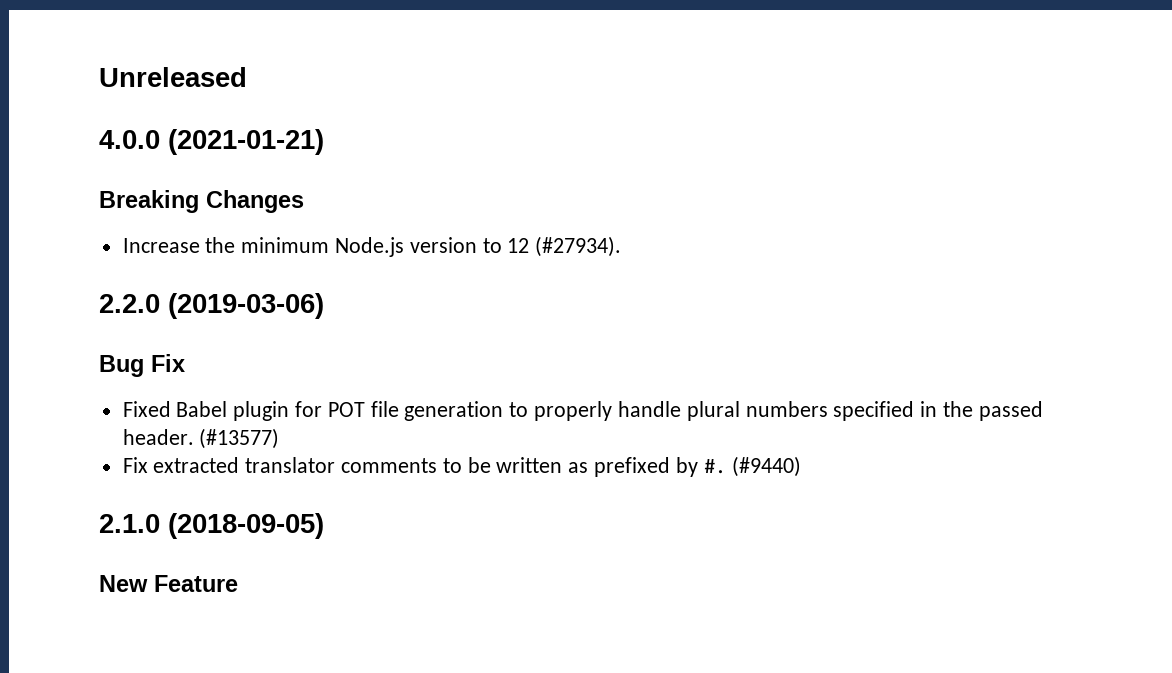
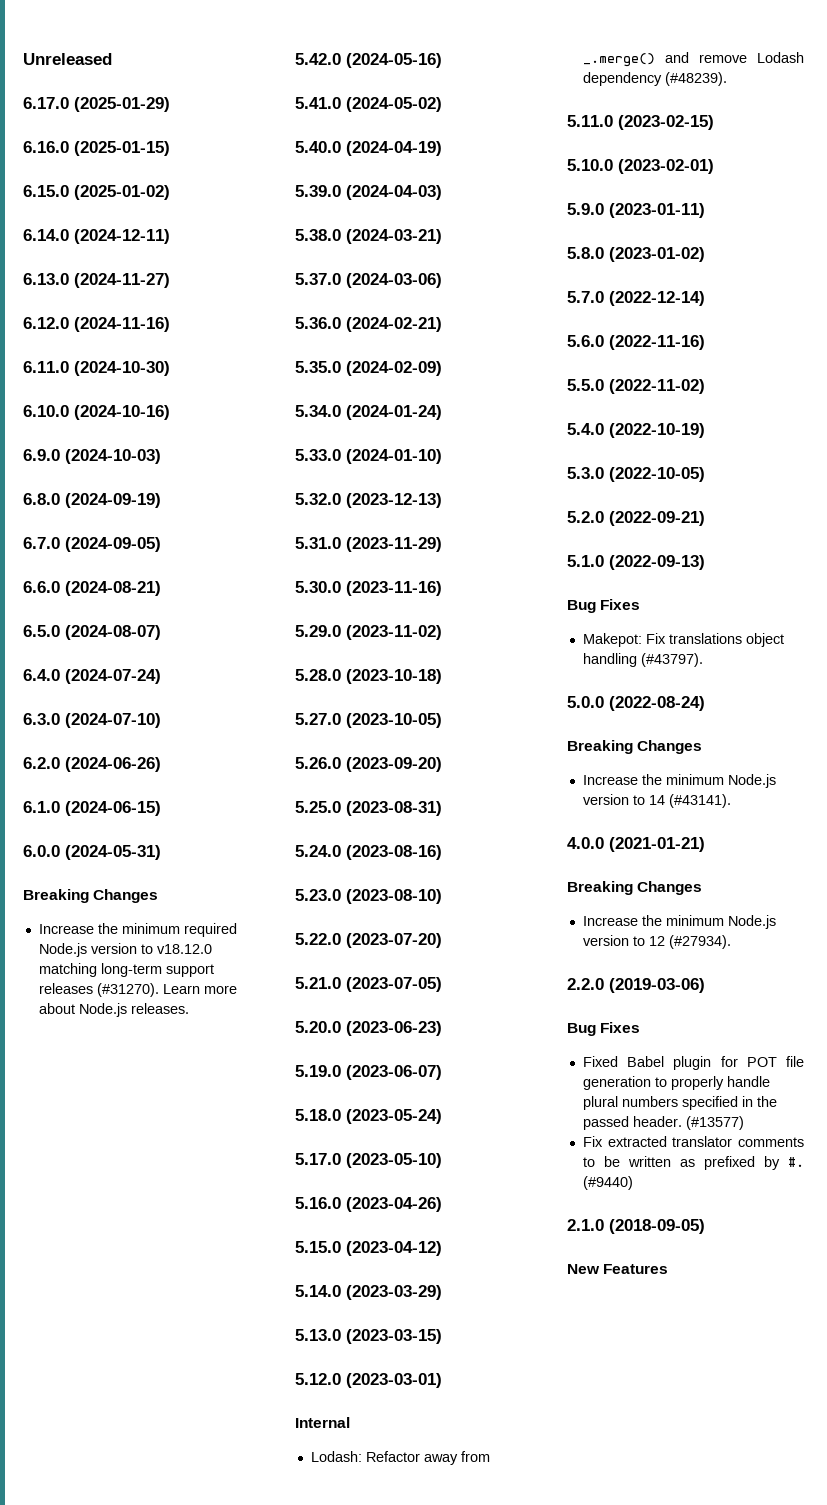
(247, 77) none -> [23,97,170,112] [23,141,170,156] [23,185,170,200] [23,229,170,244] [23,273,170,288] [23,317,170,332] [23,361,170,376] [23,405,170,420] [23,449,161,464] [23,493,161,508] [23,537,161,552] [23,581,161,596] [23,625,161,640] [23,669,161,684] [23,713,161,728] [23,757,161,772] [23,801,161,816] [23,845,161,860] [23,889,159,903] [38,923,237,937] [38,943,212,957] [38,963,214,977] [38,983,237,997] [38,1003,189,1017] [295,53,442,68] [295,97,442,112] [295,141,442,156] [295,185,442,200] [295,229,442,244] [295,273,442,288] [295,317,442,332] [295,361,442,376] [295,405,442,420] [295,449,442,464] [295,493,442,508] [295,537,442,552] [295,581,442,596] [295,625,442,640] [295,669,442,684] [295,713,442,728] [295,757,442,772] [295,801,442,816] [295,845,442,860] [295,889,442,904] [295,933,442,948] [295,977,442,992] [295,1021,442,1036] [295,1065,442,1080] [295,1109,442,1124] [295,1153,442,1168] [295,1197,442,1212] [295,1241,442,1256] [295,1285,442,1300] [295,1329,442,1344] [295,1373,442,1388] [295,1417,350,1428] [310,1451,490,1465] [582,52,804,67] [582,72,727,86] [567,115,714,130] [567,159,714,174] [567,203,705,218] [567,247,705,262] [567,291,705,306] [567,335,705,350] [567,379,705,394] [567,423,705,438] [567,467,705,482] [567,511,705,526] [567,555,705,570] [567,599,641,613] [582,633,784,647] [582,653,703,667] [567,696,705,711] [567,740,703,754] [582,774,776,788] [582,794,731,808] // 6.17.0 (2025-01-29) // 6.16.0 (2025-01-15) // 6.15.0 (2025-01-02) // 6.14.0 (2024-12-11) // 6.13.0 (2024-11-27) // 6.12.0 (2024-11-16) // 6.11.0 (2024-10-30) // 6.10.0 (2024-10-16) // 6.9.0 (2024-10-03) // 6.8.0 (2024-09-19) // 6.7.0 (2024-09-05) // 6.6.0 (2024-08-21) // 6.5.0 (2024-08-07) // 6.4.0 (2024-07-24) // 6.3.0 (2024-07-10) // 6.2.0 (2024-06-26) // 6.1.0 (2024-06-15) // 6.0.0 (2024-05-31) // Breaking Changes // Increase the minimum required Node.js version to v18.12.0 matching long-term support releases (#31270). Learn more about Node.js releases. // 5.42.0 (2024-05-16) // 5.41.0 (2024-05-02) // 5.40.0 (2024-04-19) // 5.39.0 (2024-04-03) // 5.38.0 (2024-03-21) // 5.37.0 (2024-03-06) // 5.36.0 (2024-02-21) // 5.35.0 (2024-02-09) // 5.34.0 (2024-01-24) // 5.33.0 (2024-01-10) // 5.32.0 (2023-12-13) // 5.31.0 (2023-11-29) // 5.30.0 (2023-11-16) // 5.29.0 (2023-11-02) // 5.28.0 (2023-10-18) // 5.27.0 (2023-10-05) // 5.26.0 (2023-09-20) // 5.25.0 (2023-08-31) // 5.24.0 (2023-08-16) // 5.23.0 (2023-08-10) // 5.22.0 (2023-07-20) // 5.21.0 (2023-07-05) // 5.20.0 (2023-06-23) // 5.19.0 (2023-06-07) // 5.18.0 (2023-05-24) // 5.17.0 (2023-05-10) // 5.16.0 (2023-04-26) // 5.15.0 (2023-04-12) // 5.14.0 (2023-03-29) // 5.13.0 (2023-03-15) // 5.12.0 (2023-03-01) // Internal // Lodash: Refactor away from _.merge() and remove Lodash dependency (#48239). // 5.11.0 (2023-02-15) // 5.10.0 (2023-02-01) // 5.9.0 (2023-01-11) // 5.8.0 (2023-01-02) // 5.7.0 (2022-12-14) // 5.6.0 (2022-11-16) // 5.5.0 (2022-11-02) // 5.4.0 (2022-10-19) // 5.3.0 (2022-10-05) // 5.2.0 (2022-09-21) // 5.1.0 (2022-09-13) // Bug Fixes // Makepot: Fix translations object handling (#43797). // 5.0.0 (2022-08-24) // Breaking Changes // Increase the minimum Node.js version to 14 (#43141).
[151,354,185,372] Fix -> [600,1022,641,1033] Fixes
[154,575,238,592] Feature -> [603,1264,669,1274] Features

